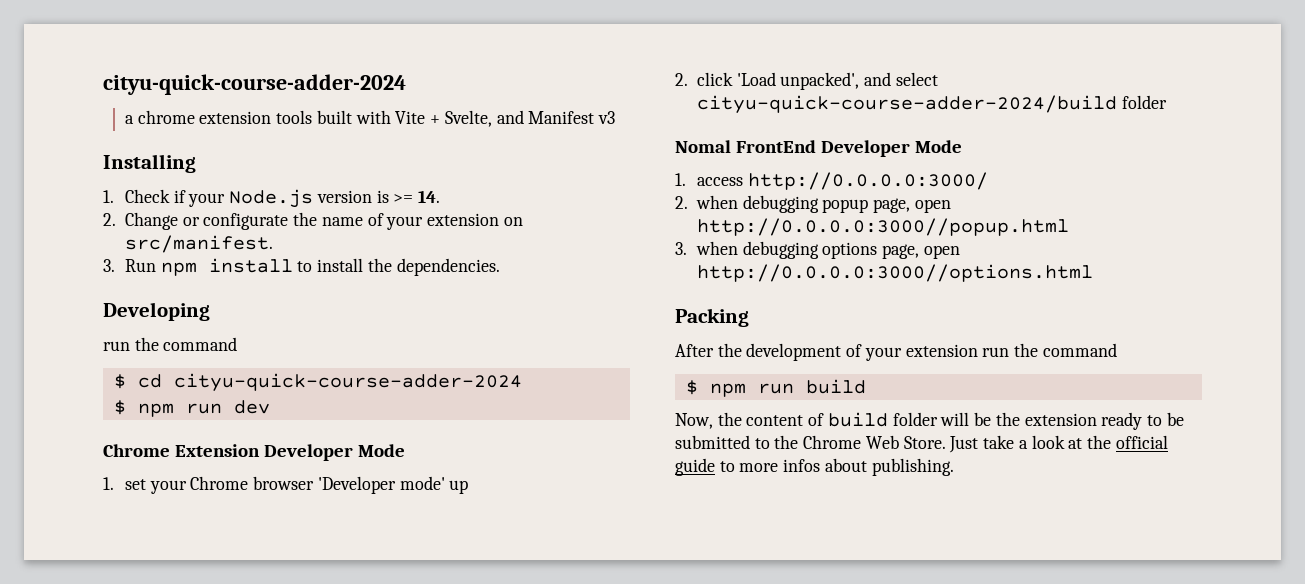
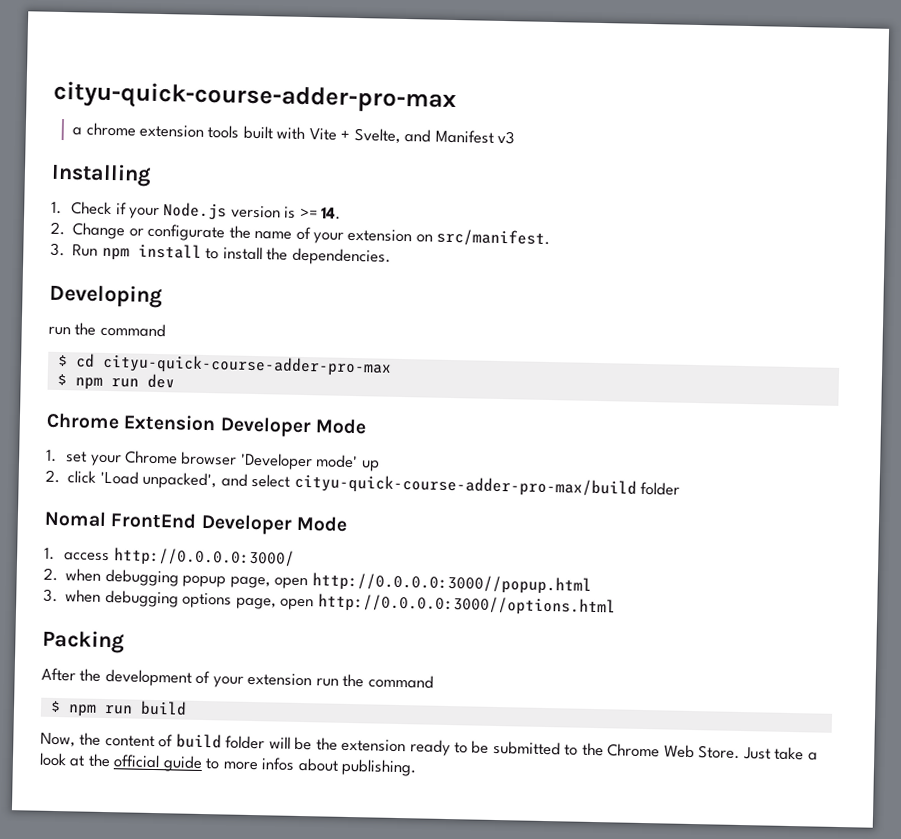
[103,74,406,95] cityu-quick-course-adder-2024 -> [53,80,457,115] cityu-quick-course-adder-pro-max
[173,373,522,392] cityu-quick-course-adder-2024 -> [101,353,392,377] cityu-quick-course-adder-pro-max
[696,95,1117,114] cityu-quick-course-adder-2024/build -> [293,473,637,498] cityu-quick-course-adder-pro-max/build

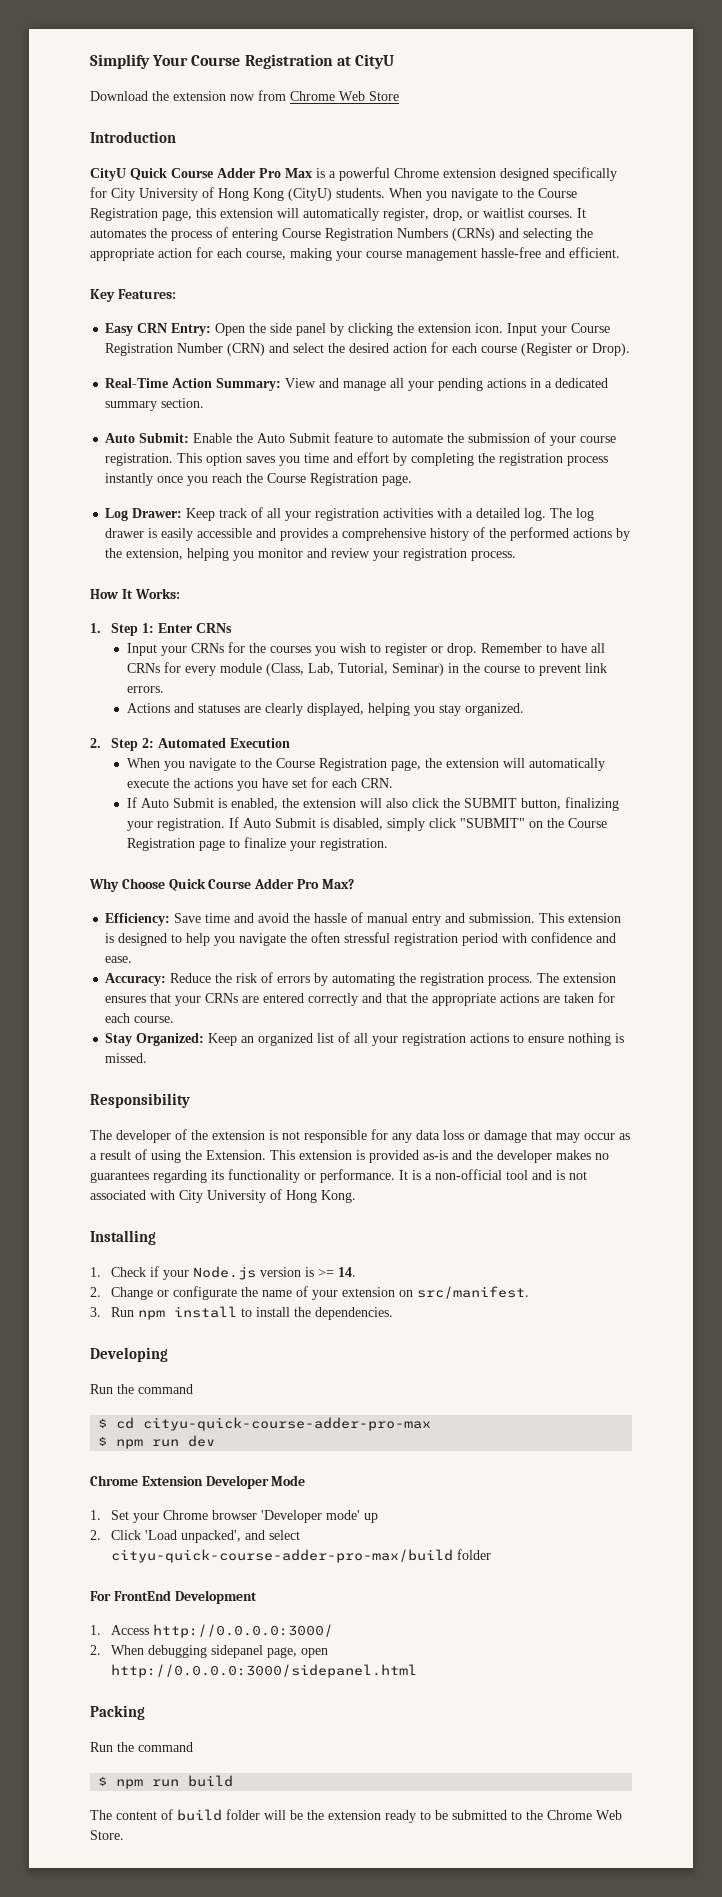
[53,80,457,115] [72,122,516,145] cityu-quick-course-adder-pro-max // a chrome extension tools built with Vite + Svelte, and Manifest v3 -> [90,54,394,69] [90,90,399,101] [90,131,176,143] [90,167,617,181] [90,187,577,201] [90,208,586,221] [90,227,593,241] [90,247,620,261] [90,289,176,302] [105,323,611,336] [105,342,631,356] [105,378,609,391] [105,398,205,411] [105,432,617,446] [105,452,609,466] [105,473,413,486] [105,507,595,521] [105,527,631,541] [105,548,517,561] [90,588,180,599] [90,623,233,636] [126,642,605,656] [126,662,607,676] [126,686,164,693] [126,703,524,716] [90,738,291,751] [126,758,605,771] [126,777,393,791] [126,797,619,811] [126,817,607,831] [126,837,388,851] [89,878,354,892] [105,912,622,926] [105,932,617,946] [105,956,133,963] [105,972,617,986] [105,992,616,1006] [105,1013,175,1023] [105,1032,625,1046] [105,1053,148,1063] [90,1093,190,1108] [90,1129,630,1143] [90,1149,609,1163] [90,1169,587,1183] [90,1189,356,1203] Simplify Your Course Registration at CityU // Download the extension now from Chrome Web Store // Introduction // CityU Quick Course Adder Pro Max is a powerful Chrome extension designed specifically for City University of Hong Kong (CityU) students. When you navigate to the Course Registration page, this extension will automatically register, drop, or waitlist courses. It automates the process of entering Course Registration Numbers (CRNs) and selecting the appropriate action for each course, making your course management hassle-free and efficient. // Key Features: // Easy CRN Entry: Open the side panel by clicking the extension icon. Input your Course Registration Number (CRN) and select the desired action for each course (Register or Drop). // Real-Time Action Summary: View and manage all your pending actions in a dedicated summary section. // Auto Submit: Enable the Auto Submit feature to automate the submission of your course registration. This option saves you time and effort by completing the registration process instantly once you reach the Course Registration page. // Log Drawer: Keep track of all your registration activities with a detailed log. The log drawer is easily accessible and provides a comprehensive history of the performed actions by the extension, helping you monitor and review your registration process. // How It Works: // 1. Step 1: Enter CRNs // Input your CRNs for the courses you wish to register or drop. Remember to have all CRNs for every module (Class, Lab, Tutorial, Seminar) in the course to prevent link errors. // Actions and statuses are clearly displayed, helping you stay organized. // 2. Step 2: Automated Execution // When you navigate to the Course Registration page, the extension will automatically execute the actions you have set for each CRN. // If Auto Submit is enabled, the extension will also click the SUBMIT button, finalizing your registration. If Auto Submit is disabled, simply click "SUBMIT" on the Course Registration page to finalize your registration. // Why Choose Quick Course Adder Pro Max? // Efficiency: Save time and avoid the hassle of manual entry and submission. This extension is designed to help you navigate the often stressful registration period with confidence and ease. // Accuracy: Reduce the risk of errors by automating the registration process. The extension ensures that your CRNs are entered correctly and that the appropriate actions are taken for each course. // Stay Organized: Keep an organized list of all your registration actions to ensure nothing is missed. // Responsibility // The developer of the extension is not responsible for any data loss or damage that may occur as a result of using the Extension. This extension is provided as-is and the developer makes no guarantees regarding its functionality or performance. It is a non-official tool and is not associated with City University of Hong Kong.
[48,326,71,336] run -> [90,1384,113,1394] Run
[66,451,88,463] set -> [111,1510,130,1520] Set
[67,470,97,484] click -> [111,1530,142,1540] Click
[44,510,347,535] [44,547,111,562] Nomal FrontEnd Developer Mode // 1. access -> [90,1590,257,1604] [90,1625,150,1635] For FrontEnd Development // 1. Access
[65,568,592,595] [43,588,616,617] [42,629,125,654] [41,667,339,688] when debugging popup page, open http://0.0.0.0:3000//popup.html // 3. when debugging options page, open http://0.0.0.0:3000//options.html // Packing // After the development of your extension run -> [111,1645,329,1658] [111,1664,418,1678] [90,1705,145,1720] [90,1742,113,1752] When debugging sidepanel page, open http://0.0.0.0:3000/sidepanel.html // Packing // Run
[40,732,102,748] Now, the -> [90,1810,112,1820] The
[742,746,818,761] [39,752,418,777] Just take a look at the official guide to more infos about publishing. -> (124, 1835) none

